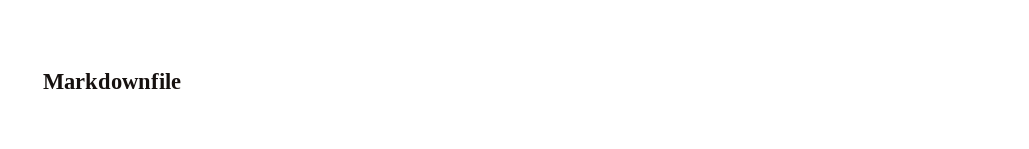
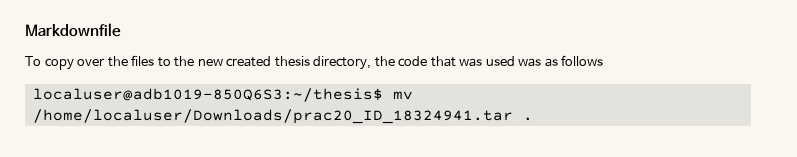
(181, 81) none -> [25,55,604,70] [32,88,413,102] [32,109,533,124] // To copy over the files to the new created thesis directory, the code that was used was as follows // localuser@adb1019-850Q6S3:~/thesis$ mv /home/localuser/Downloads/prac20_ID_18324941.tar .

